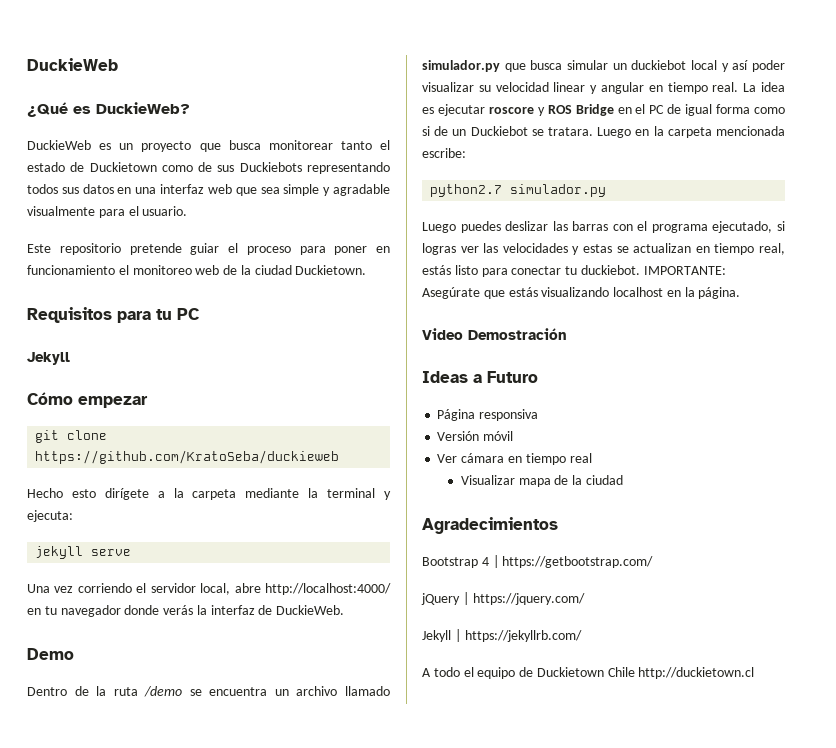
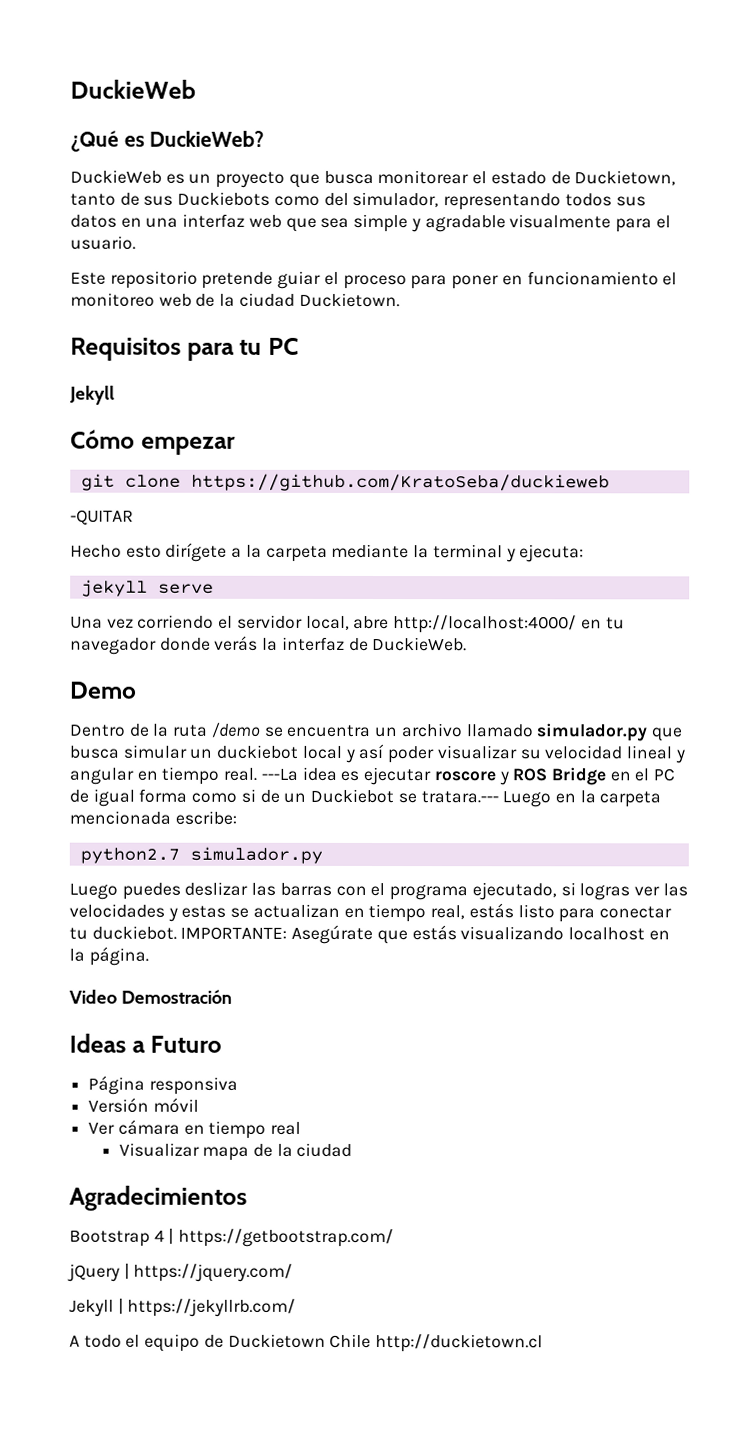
[340,141,372,150] tanto -> (470, 177) none
[89,162,193,172] Duckietown como -> [574,170,677,186] [70,193,116,206] Duckietown, tanto
(302, 167) none -> [273,191,440,208] como del simulador,
(340, 457) none -> [70,509,134,525] // -QUITAR
[553,82,586,92] linear -> [625,745,672,760] lineal
[743,83,757,92] La -> [260,768,298,781] ---La
[548,127,593,136] tratara. -> [420,791,499,804] tratara.---

